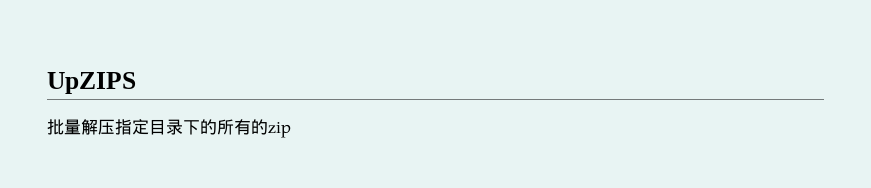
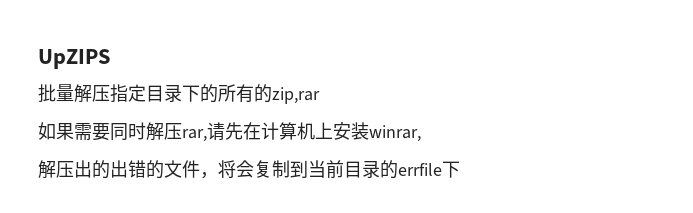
[268,122,291,138] zip -> [272,87,320,104] [38,122,421,142] [38,160,460,179] zip,rar // 如果需要同时解压rar,请先在计算机上安装winrar, // 解压出的出错的文件，将会复制到当前目录的errfile下

